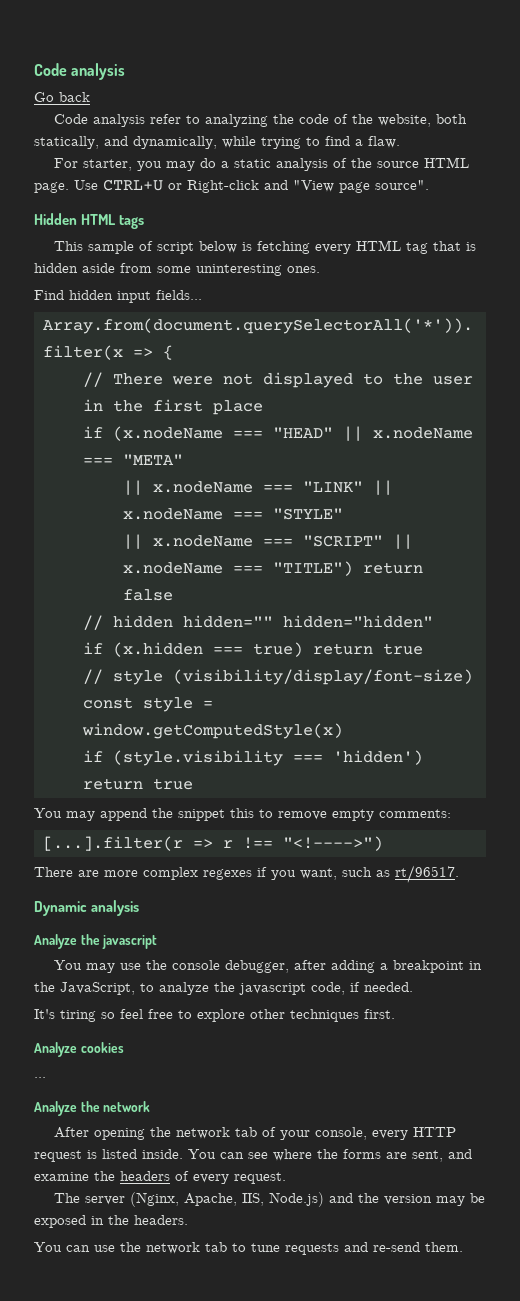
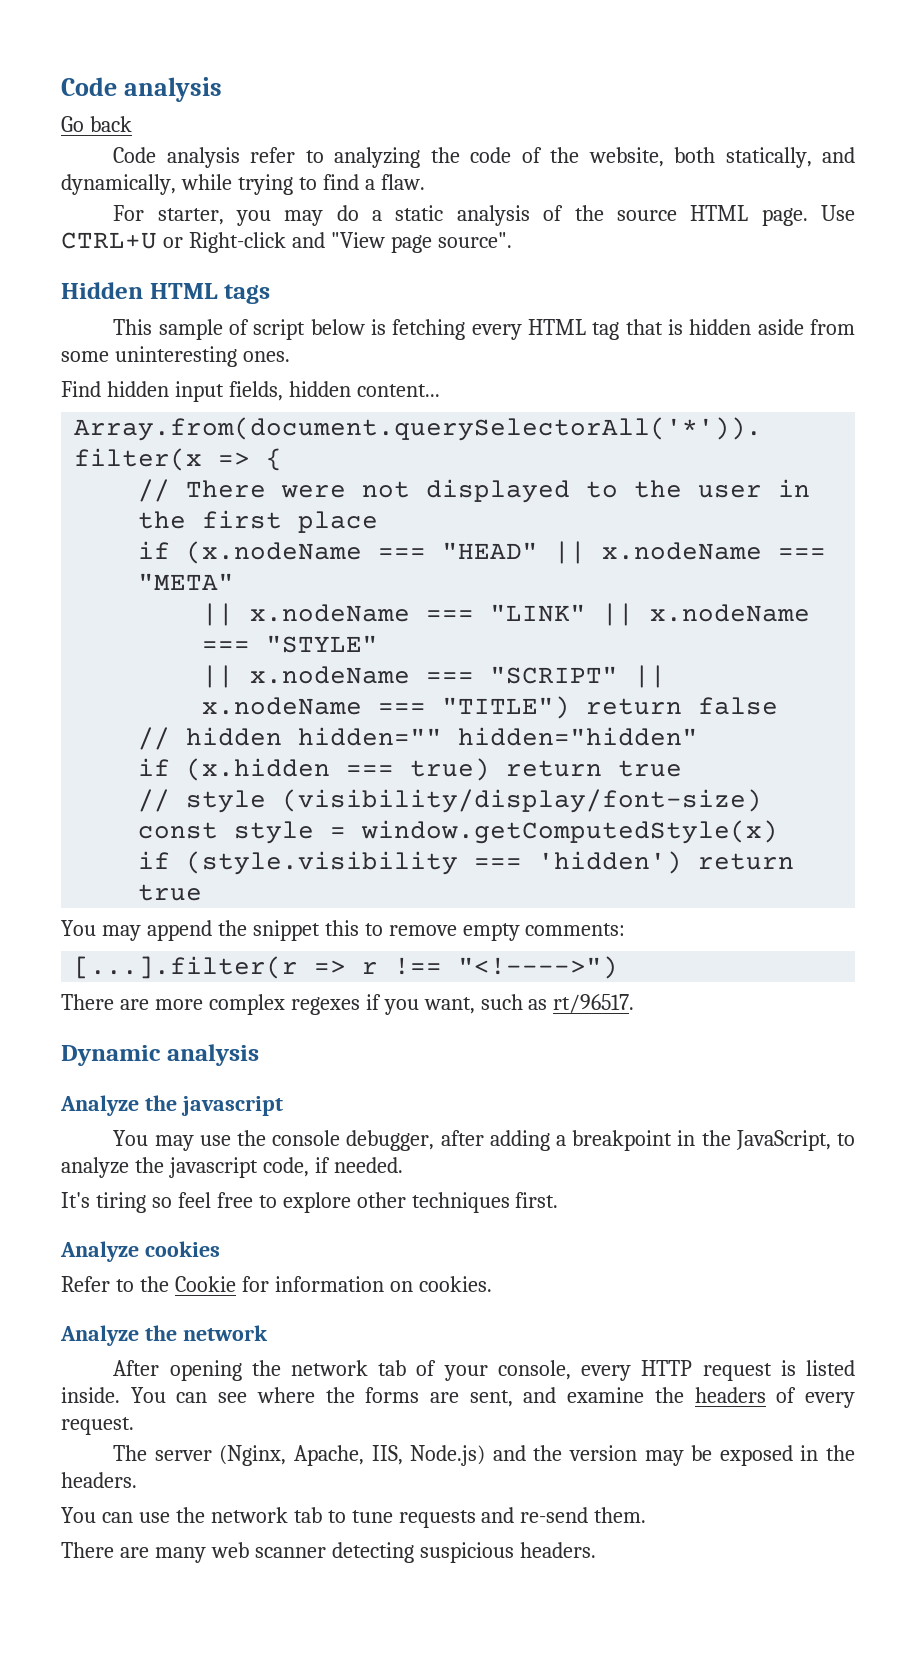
[156,290,202,300] fields... -> [228,381,440,401] fields, hidden content...
[34,1077,46,1078] ... -> [61,1276,492,1292] Refer to the Cookie for information on cookies.
(463, 1247) none -> [61,1542,596,1563] // There are many web scanner detecting suspicious headers.

